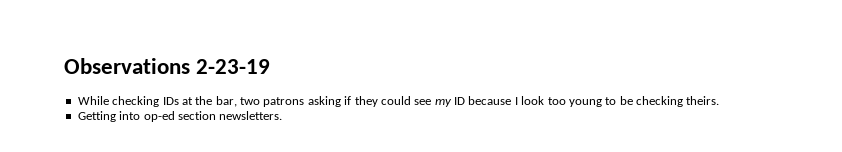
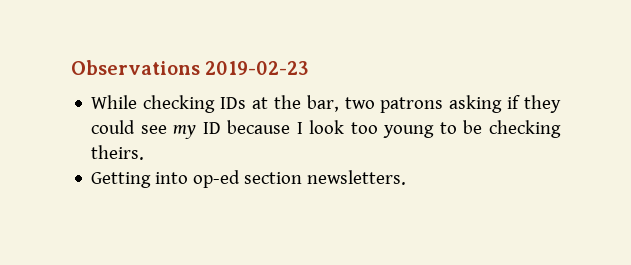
[196,59,271,74] 2-23-19 -> [205,61,310,75] 2019-02-23

